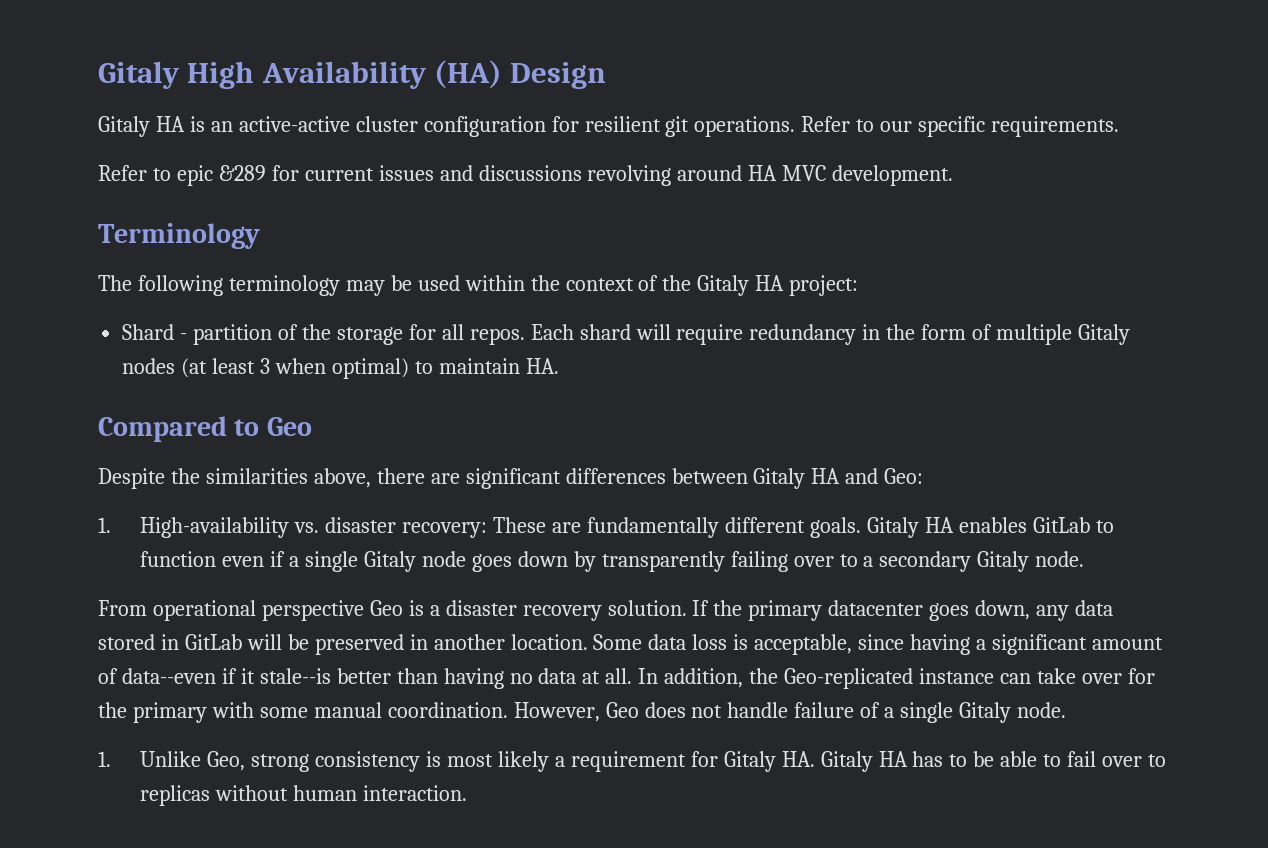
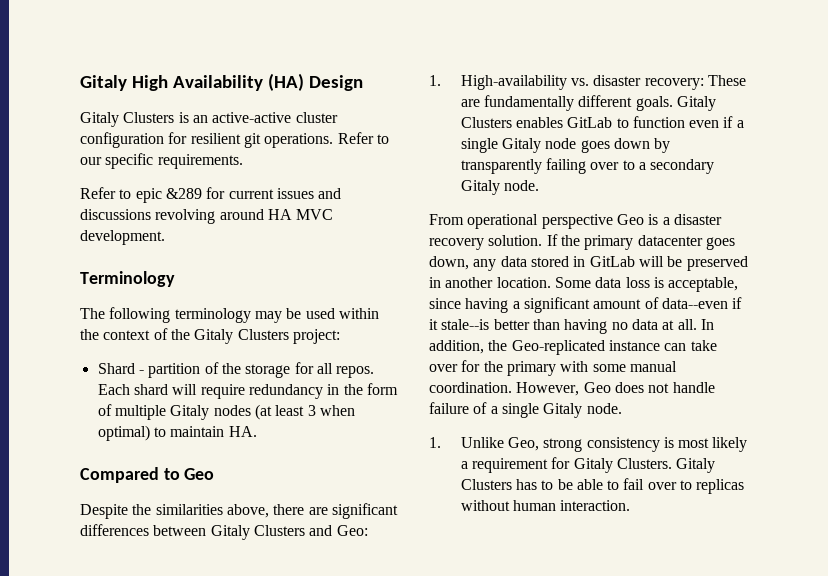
[155,116,185,132] HA -> [123,112,175,123] Clusters
[755,275,785,291] HA -> [237,329,289,340] Clusters
[811,468,841,484] HA -> [253,525,305,536] Clusters
[924,517,954,533] HA -> [460,117,512,128] Clusters
[781,751,908,772] HA. Gitaly HA -> [616,458,716,473] [460,479,512,490] Clusters. Gitaly Clusters

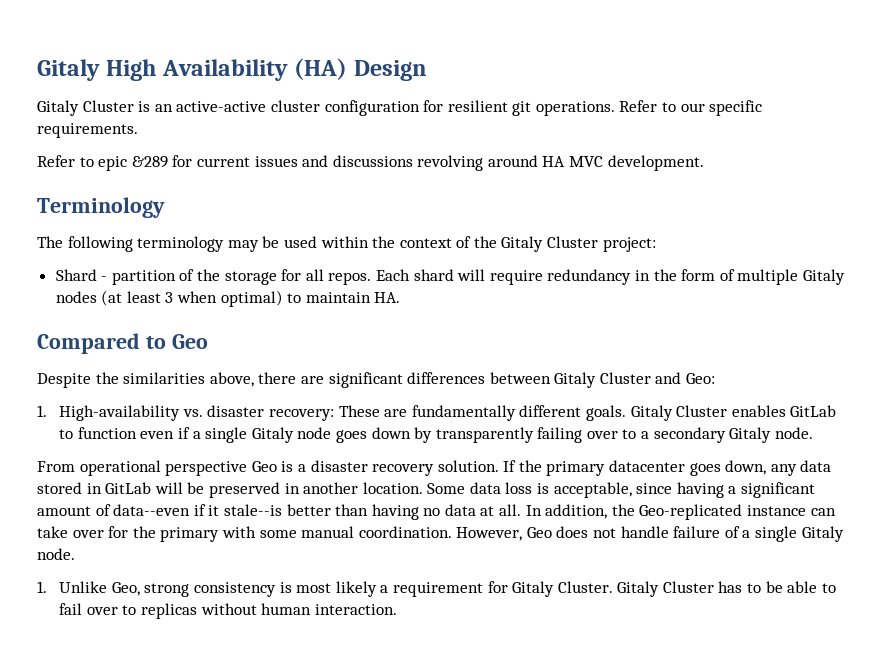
[123,112,175,123] Clusters -> [82,100,134,112] Cluster
[237,329,289,340] Clusters -> [547,236,599,248] Cluster
[253,525,305,536] Clusters -> [599,372,651,384] Cluster
[460,117,512,128] Clusters -> [676,405,728,417] Cluster
[616,458,716,473] [460,479,512,490] Clusters. Gitaly Clusters -> [557,581,714,597] Cluster. Gitaly Cluster

